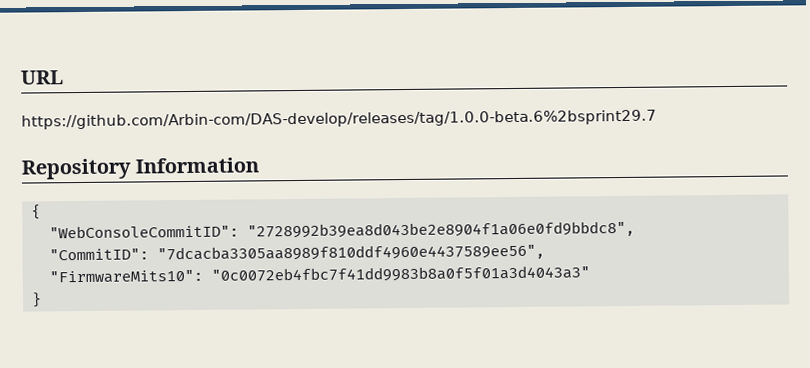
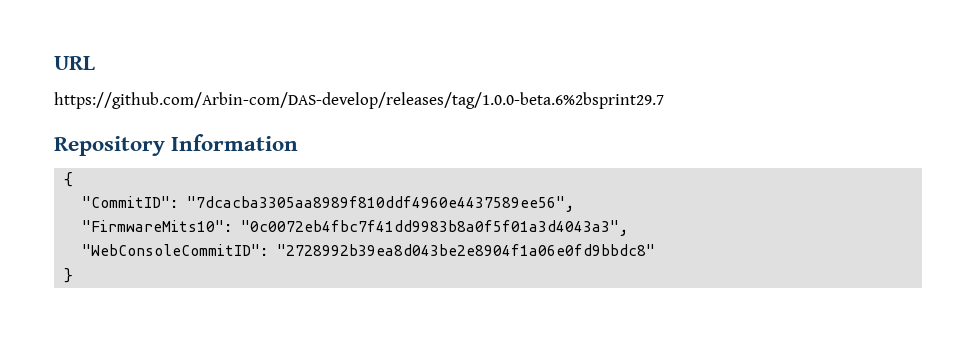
[48,220,635,240] // "WebConsoleCommitID": "2728992b39ea8d043be2e8904f1a06e0fd9bbdc8", -> (74, 179) none
[210,265,590,283] "0c0072eb4fbc7f41dd9983b8a0f5f01a3d4043a3" -> [241,220,629,236] [82,244,656,256] "0c0072eb4fbc7f41dd9983b8a0f5f01a3d4043a3", // "WebConsoleCommitID": "2728992b39ea8d043be2e8904f1a06e0fd9bbdc8"

